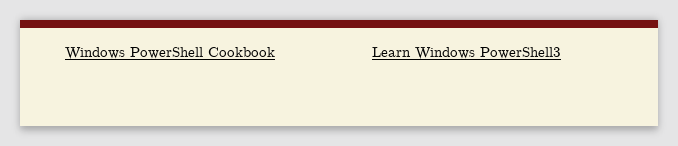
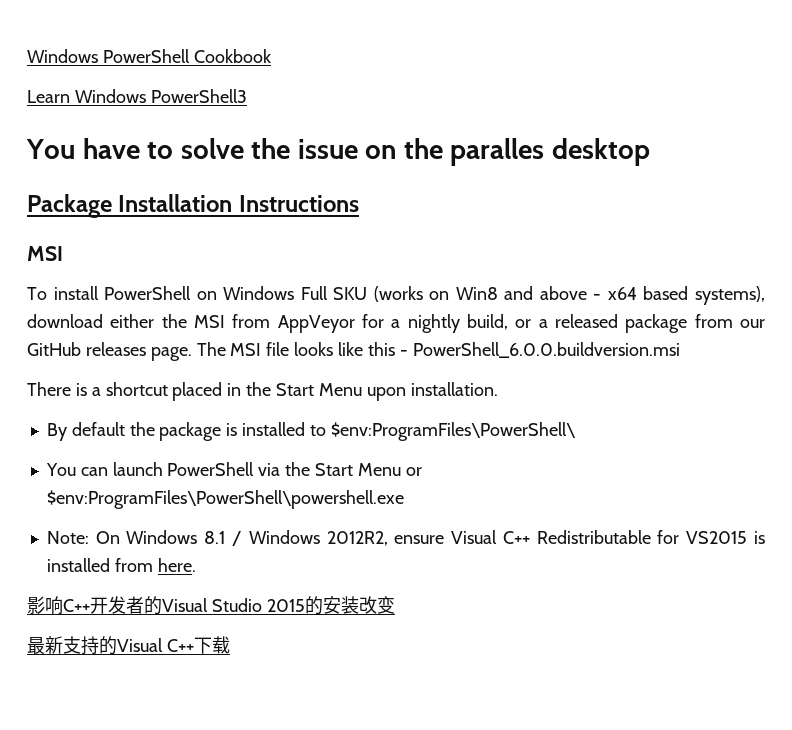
(561, 53) none -> [26,138,651,166] [27,194,359,218] [27,246,63,261] [27,286,765,305] [27,314,766,333] [27,342,680,361] [27,382,498,401] [46,422,576,441] [45,462,422,476] [46,490,404,509] [46,530,765,546] [46,558,196,572] [27,596,395,615] [27,636,230,655] // You have to solve the issue on the paralles desktop // Package Installation Instructions // MSI // To install PowerShell on Windows Full SKU (works on Win8 and above - x64 based systems), download either the MSI from AppVeyor for a nightly build, or a released package from our GitHub releases page. The MSI file looks like this - PowerShell_6.0.0.buildversion.msi // There is a shortcut placed in the Start Menu upon installation. // By default the package is installed to $env:ProgramFiles\PowerShell\ // You can launch PowerShell via the Start Menu or $env:ProgramFiles\PowerShell\powershell.exe // Note: On Windows 8.1 / Windows 2012R2, ensure Visual C++ Redistributable for VS2015 is installed from here. // 影响C++开发者的Visual Studio 2015的安装改变 // 最新支持的Visual C++下载

